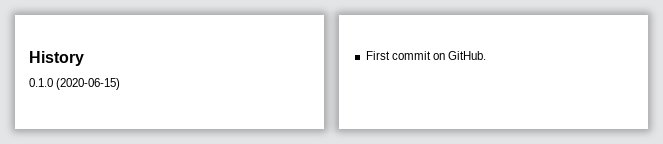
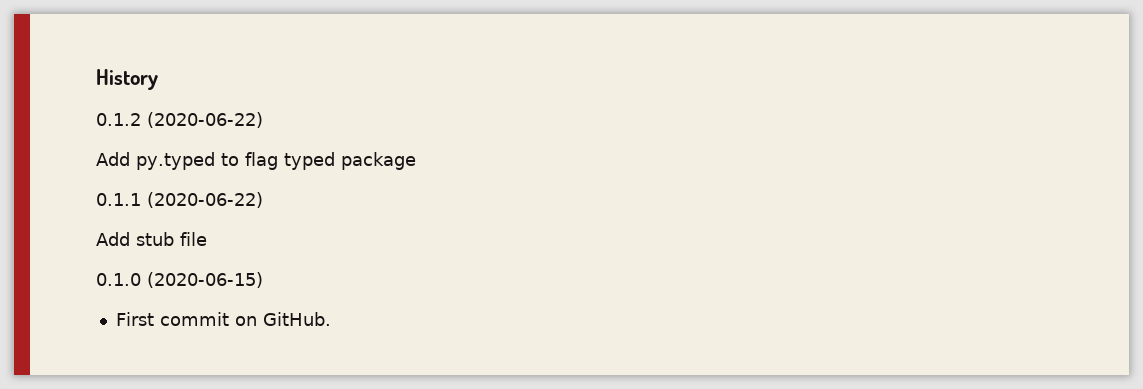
(84, 58) none -> [96,112,263,128] [96,152,416,170] [96,192,263,208] [96,232,207,246] // 0.1.2 (2020-06-22) // Add py.typed to flag typed package // 0.1.1 (2020-06-22) // Add stub file

